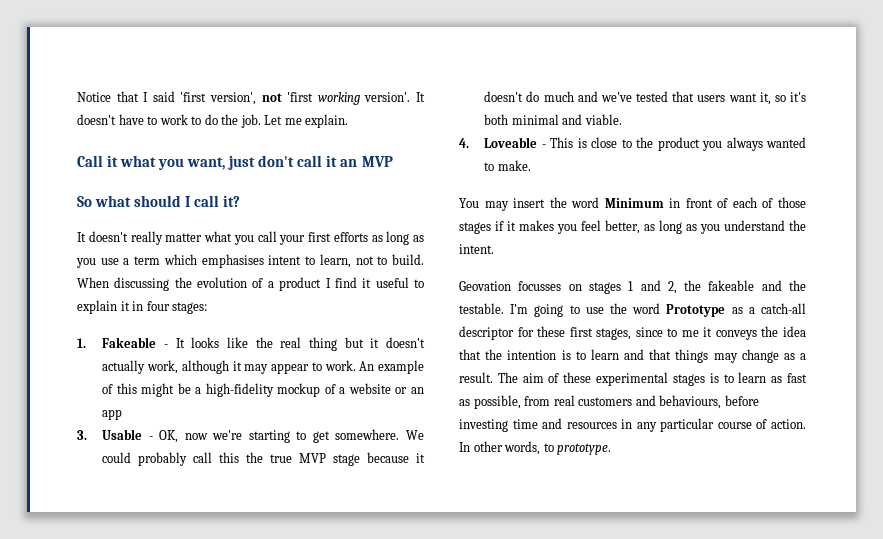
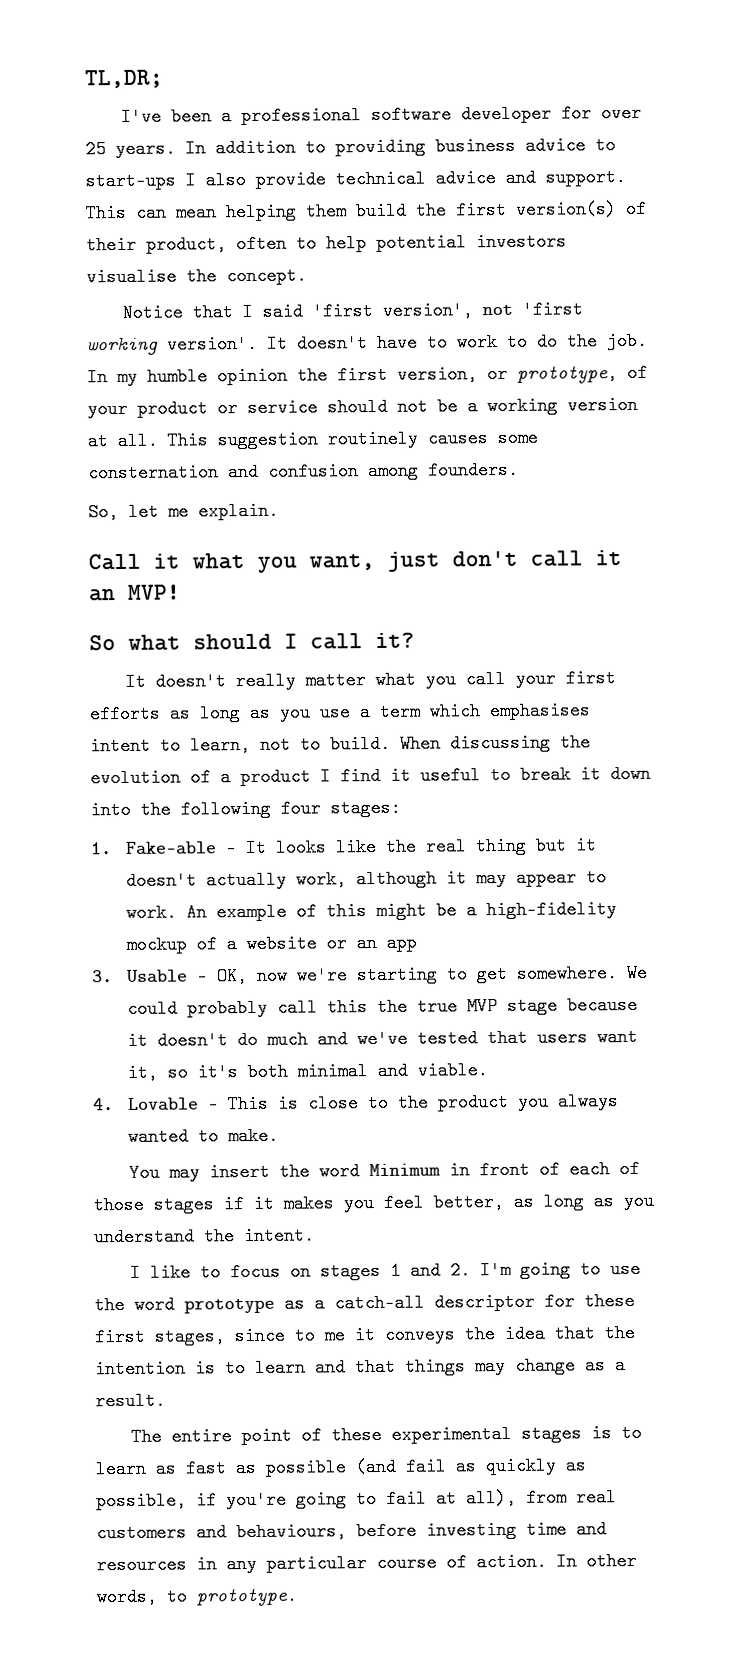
(77, 97) none -> [84,69,164,89] [121,103,643,126] [85,136,616,159] [85,168,626,191] [86,199,647,223] [86,232,567,255] [86,266,307,287] TL,DR; // I've been a professional software developer for over 25 years. In addition to providing business advice to start-ups I also provide technical advice and support. This can mean helping them build the first version(s) of their product, often to help potential investors visualise the concept. //
[264,115,283,125] Let -> [87,363,648,387] [87,395,638,419] [87,428,538,451] [88,460,519,483] [88,502,159,522] In my humble opinion the first version, or prototype, of your product or service should not be a working version at all. This suggestion routinely causes some consternation and confusion among founders. // So, let
[361,156,393,167] MVP -> [128,584,181,600] MVP!
[77,300,144,314] explain it in -> [520,764,651,784] [90,799,271,820] break it down into the following
[102,337,157,348] Fakeable -> [126,841,218,855] Fake-able
[484,137,538,148] Loveable -> [128,1097,200,1111] Lovable
[459,280,807,294] [459,303,504,314] Geovation focusses on stages 1 and 2, the fakeable and the testable. -> [130,1261,472,1282] I like to focus on stages 1 and 2.
[666,304,726,317] Prototype -> [184,1298,275,1314] prototype
[497,372,544,383] The aim -> [131,1426,293,1446] // The entire point
[473,395,521,409] possible, -> [265,1456,587,1477] [96,1488,517,1511] possible (and fail as quickly as possible, if you're going to fail at all),

